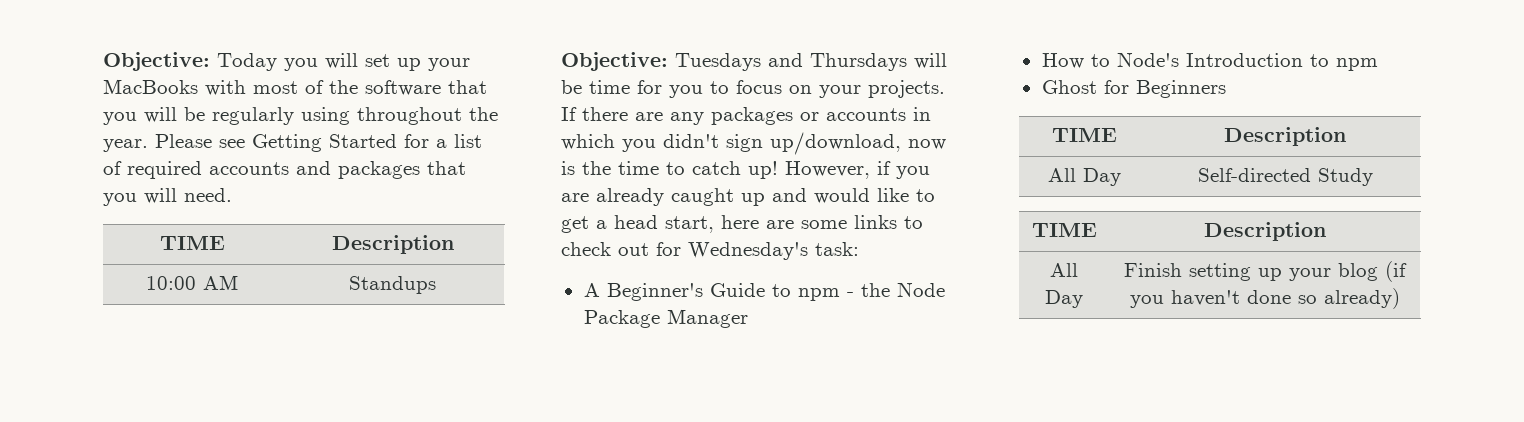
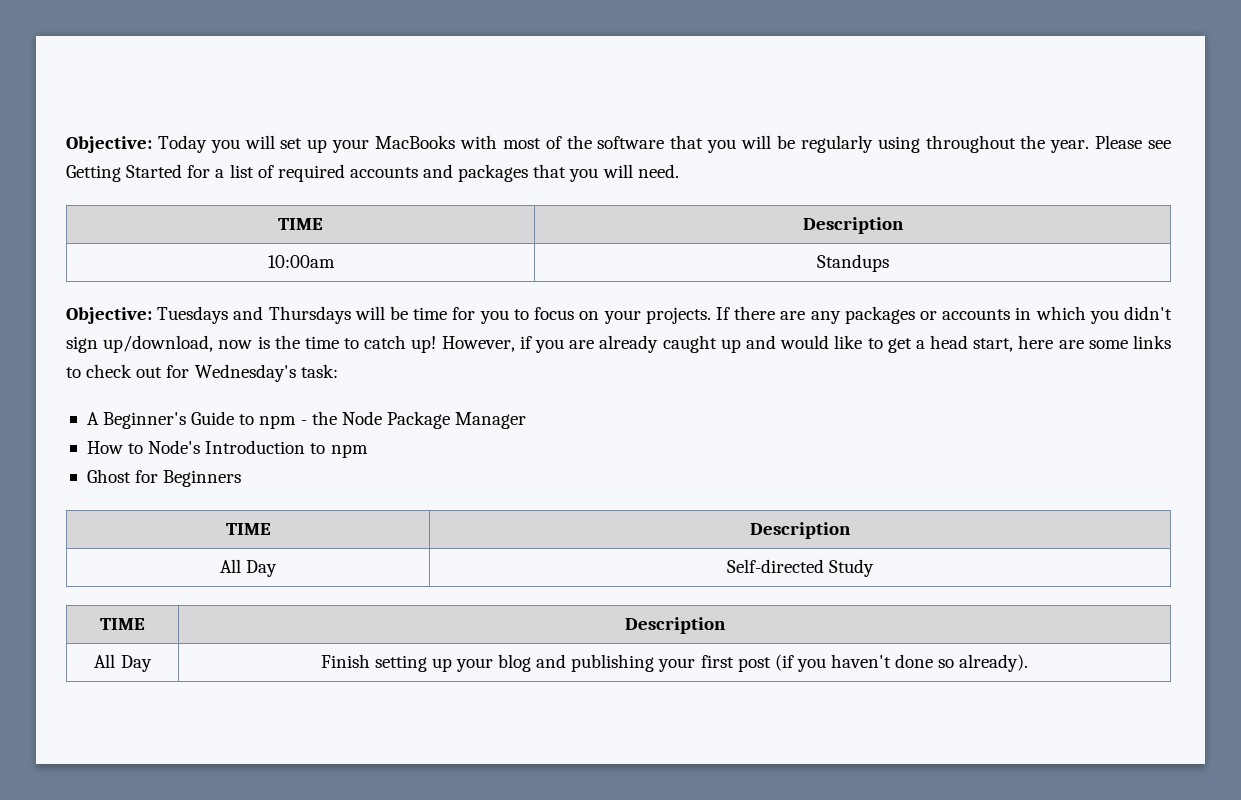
[146,275,238,290] 10:00 AM -> [267,255,335,268] 10:00am
(1378, 272) none -> [536,654,771,672] and publishing your first post
[1323,288,1400,309] already) -> [959,654,1029,672] already).

